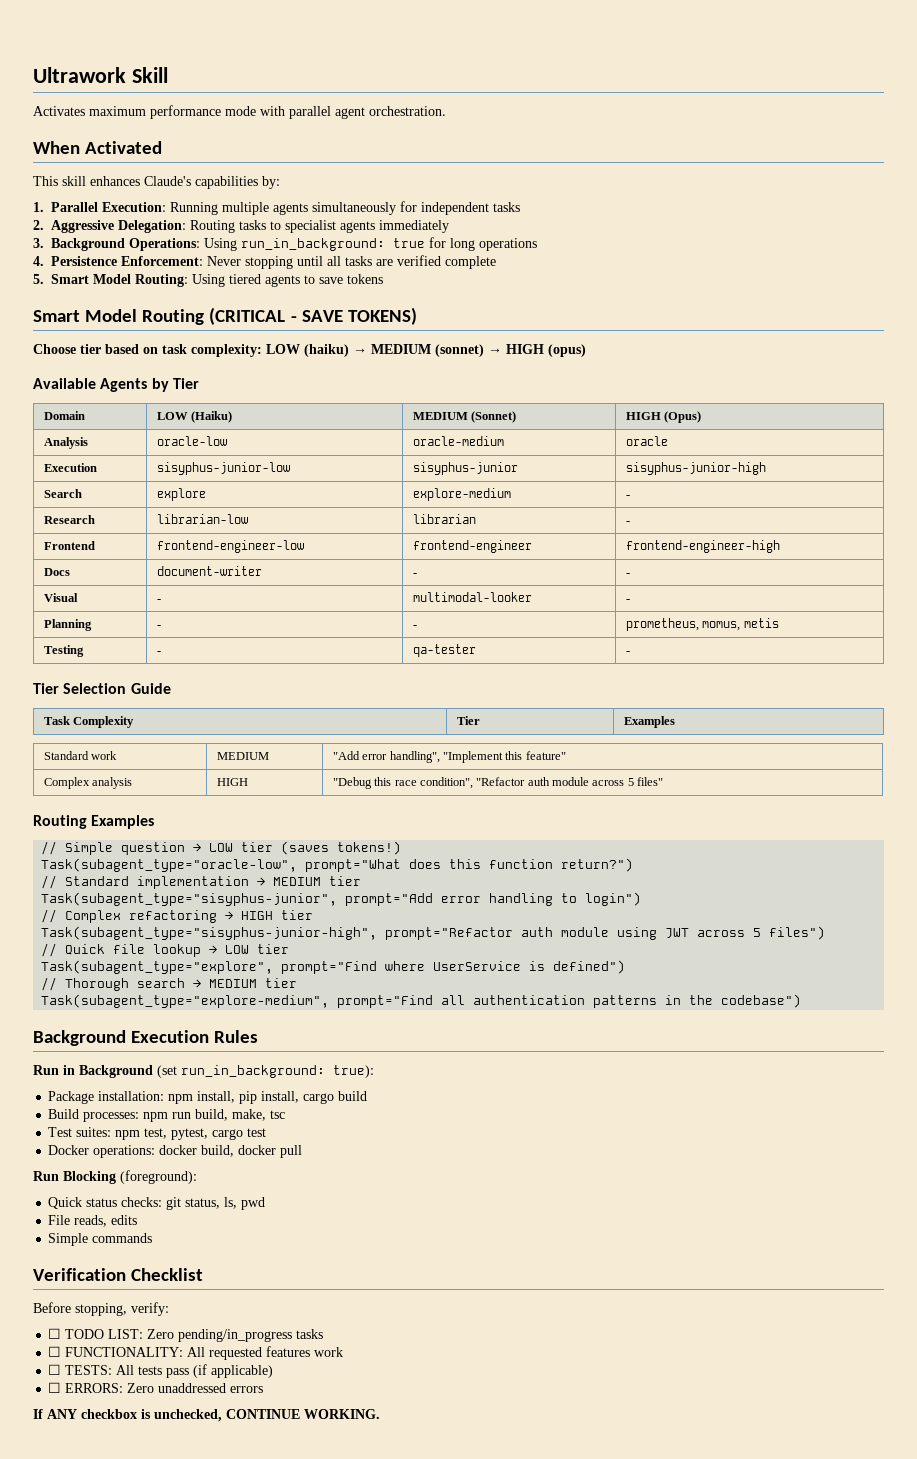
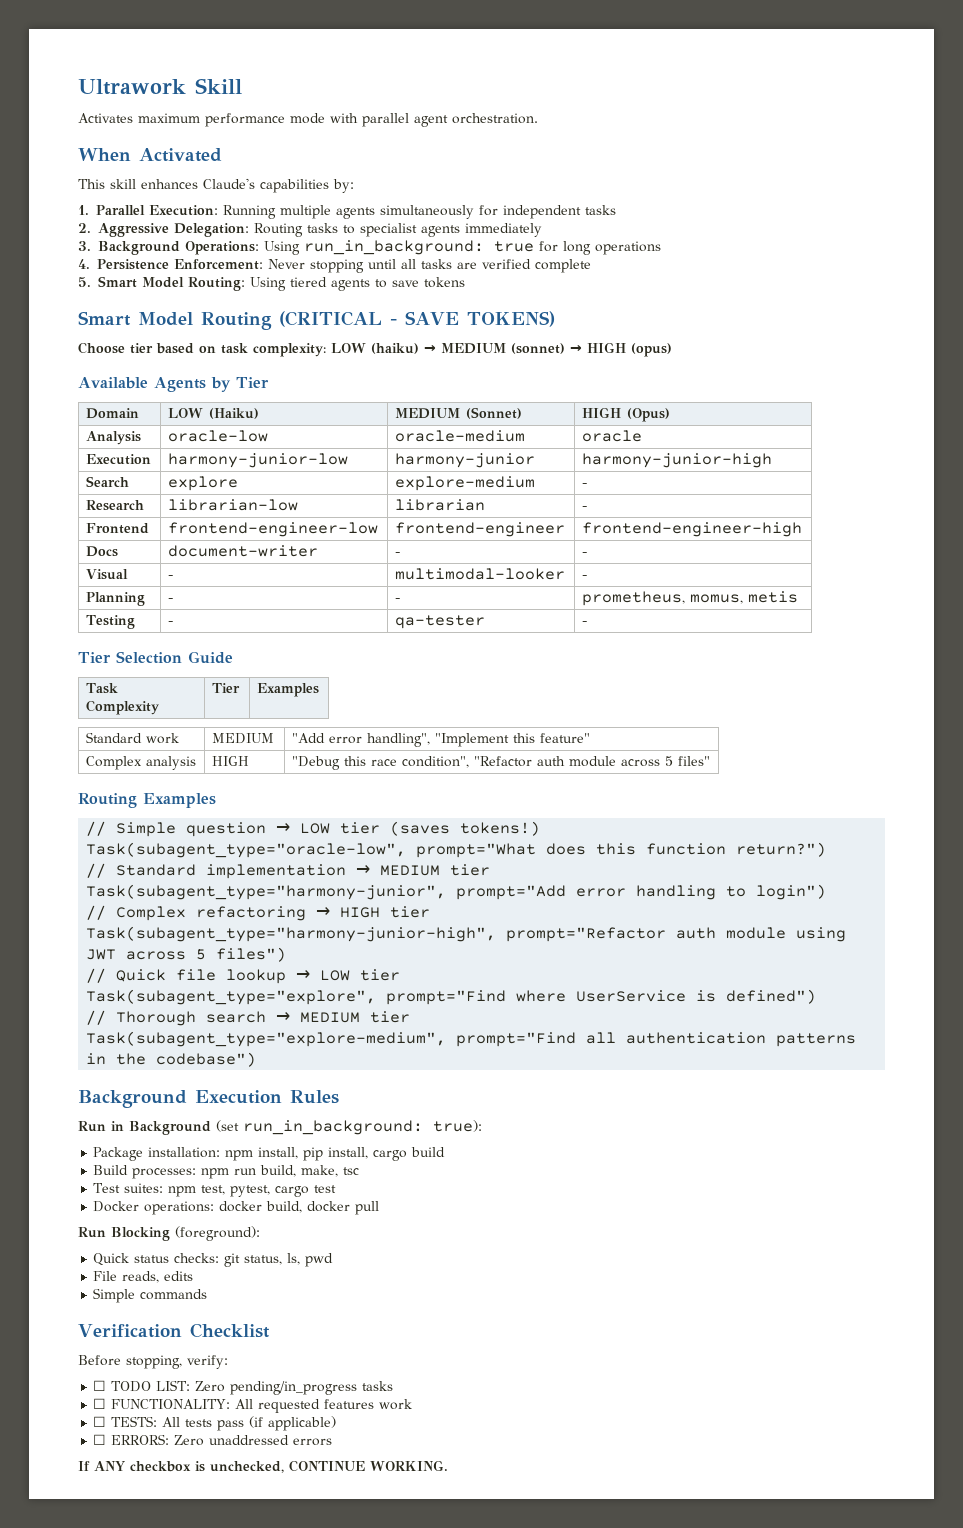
[156,462,290,475] [412,462,518,475] [625,462,766,475] sisyphus-junior-low | sisyphus-junior | sisyphus-junior-high -> [168,453,349,468] [395,453,536,468] [582,453,773,468] harmony-junior-low | harmony-junior | harmony-junior-high
[41,892,338,906] Task(subagent_type="sisyphus-junior", -> [86,884,447,900] Task(subagent_type="harmony-junior",
[41,926,378,940] Task(subagent_type="sisyphus-junior-high", -> [86,926,497,942] Task(subagent_type="harmony-junior-high",

